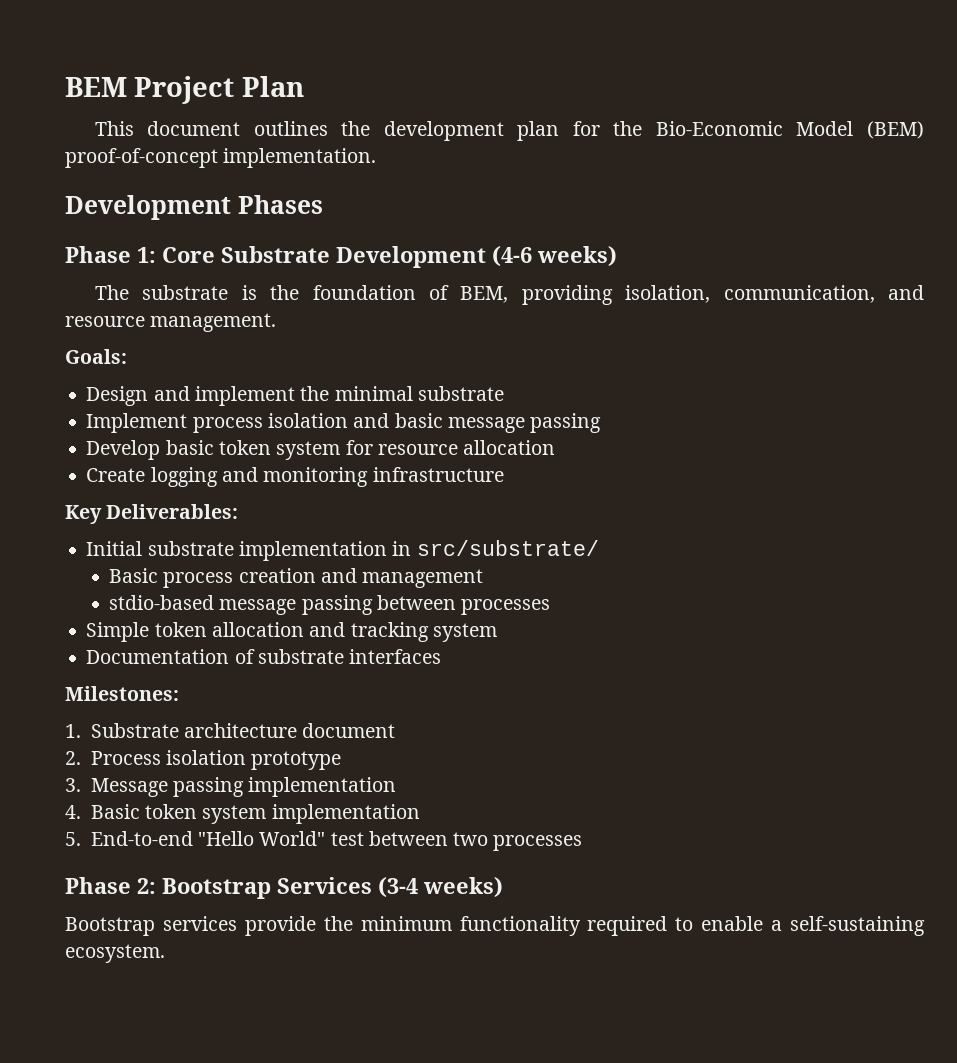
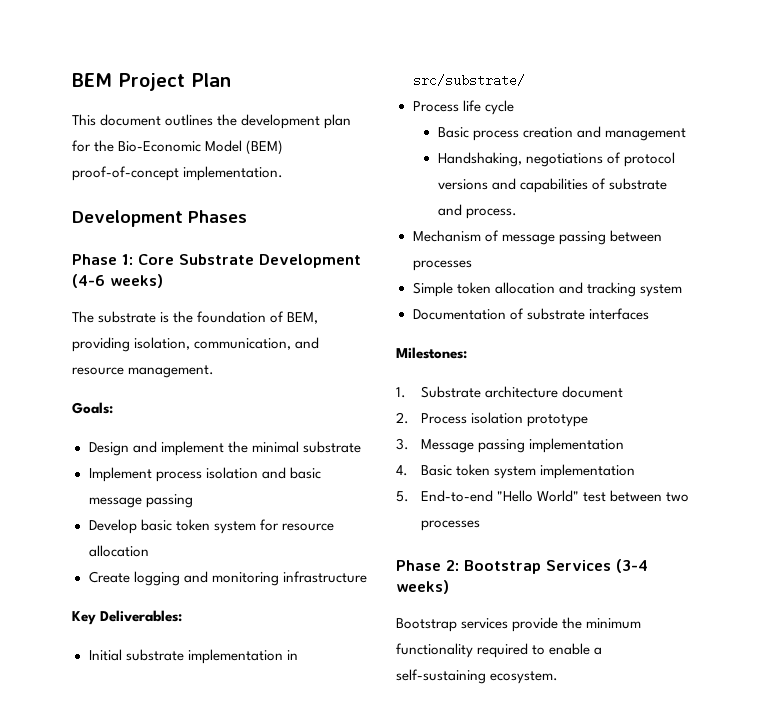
(599, 548) none -> [412,100,514,115] // Process life cycle
[109,595,215,610] stdio-based -> [437,152,675,167] [437,178,667,193] [437,204,517,219] [412,230,499,242] Handshaking, negotiations of protocol versions and capabilities of substrate and process. // Mechanism of

